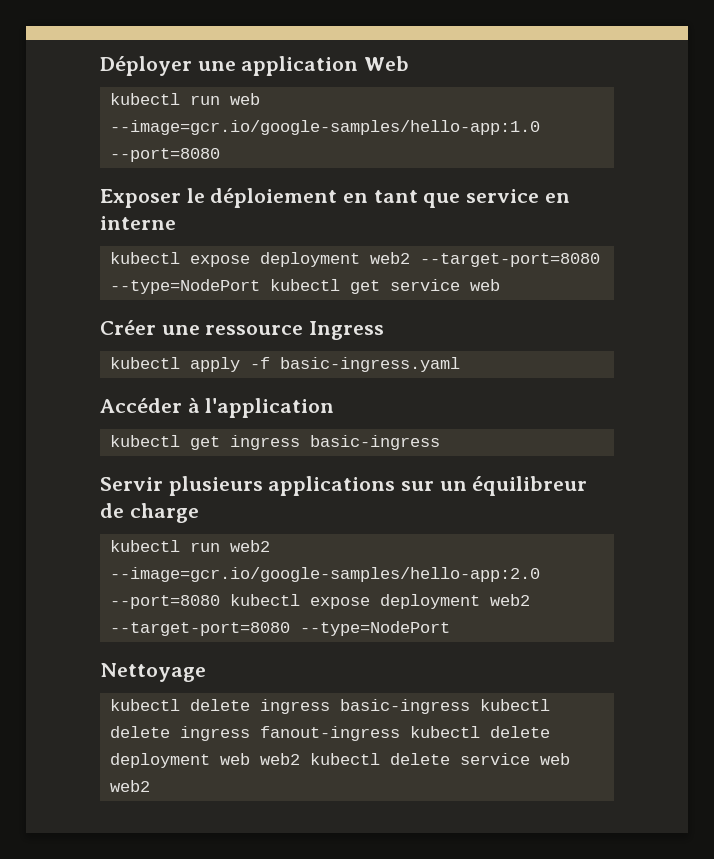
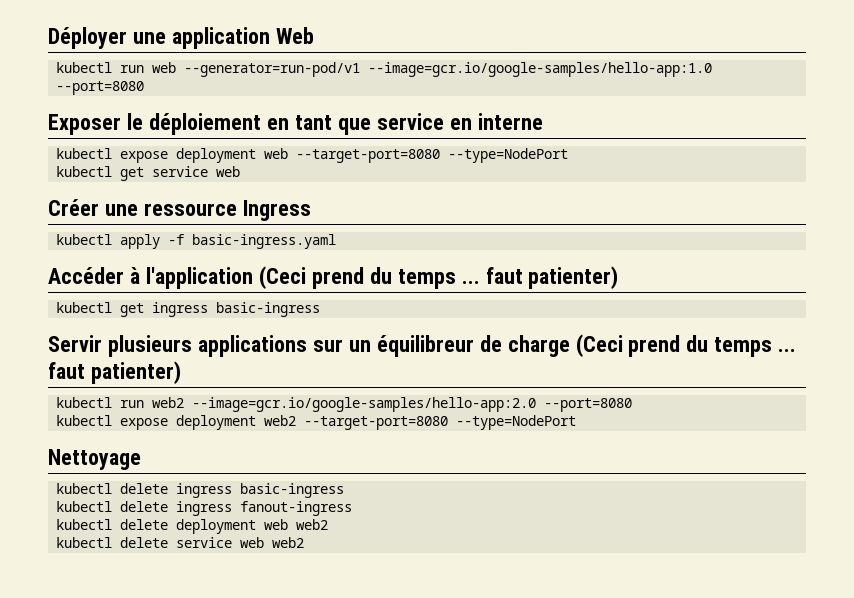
(260, 99) none -> [184,62,361,77] --generator=run-pod/v1
[369,252,600,267] [109,279,260,294] web2 --target-port=8080 --type=NodePort -> [264,148,569,163] web --target-port=8080 --type=NodePort //
(335, 408) none -> [258,266,619,289] (Ceci prend du temps ... faut patienter)
(199, 513) none -> [575,334,797,357] [48,361,181,384] (Ceci prend du temps ... faut patienter)
(220, 602) none -> (633, 405) //
(470, 706) none -> (345, 490) //
(400, 733) none -> (353, 508) //
(300, 759) none -> (329, 524) //

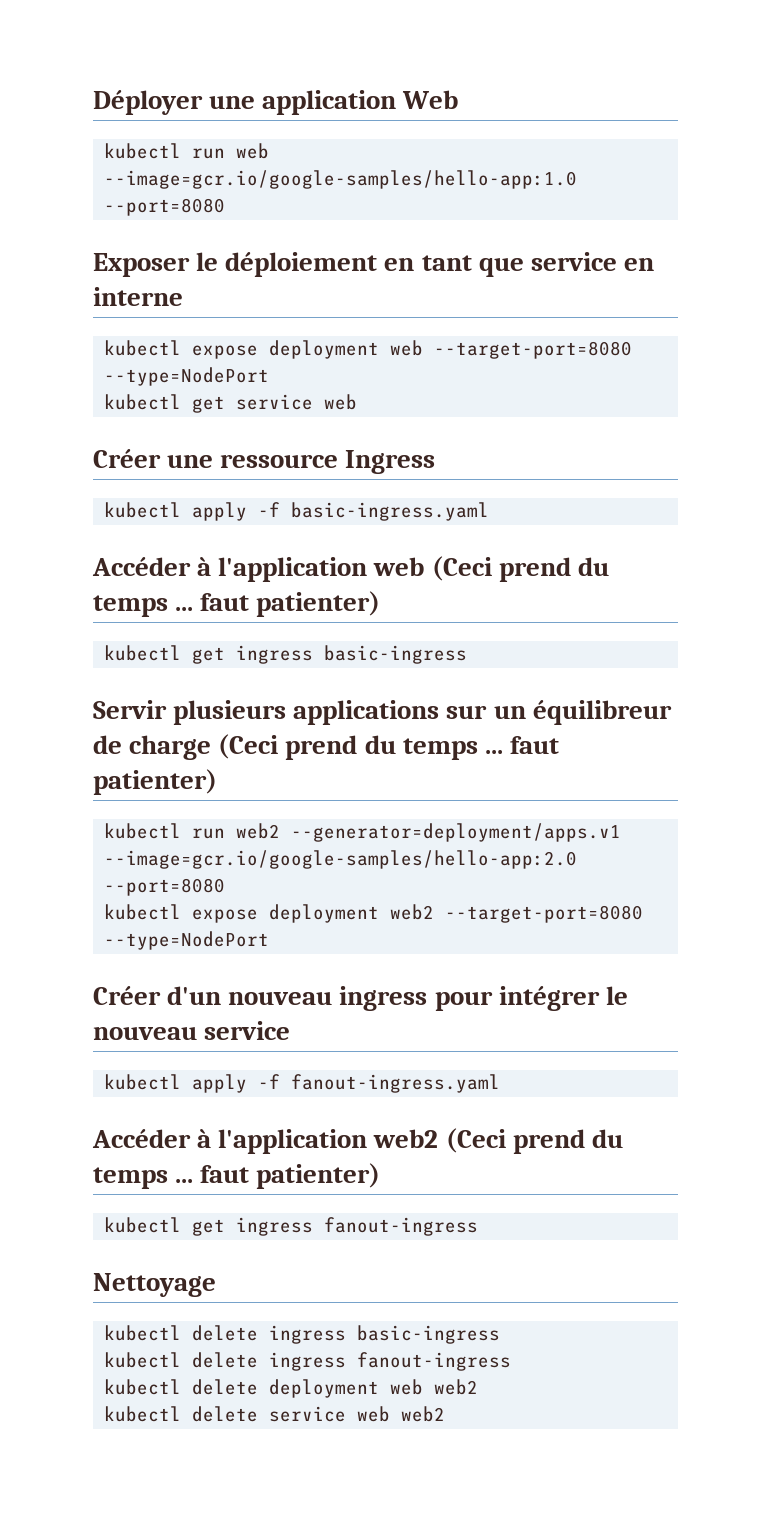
[184,62,361,77] --generator=run-pod/v1 -> (270, 151) none
(253, 278) none -> [373,557,425,576] web
(185, 402) none -> [291,823,622,842] --generator=deployment/apps.v1
(577, 422) none -> [93,986,628,1011] [93,1021,291,1040] [104,1074,501,1093] [92,1128,623,1154] [93,1163,381,1189] [104,1217,479,1236] // Créer d'un nouveau ingress pour intégrer le nouveau service // kubectl apply -f fanout-ingress.yaml // Accéder à l'application web2 (Ceci prend du temps ... faut patienter) // kubectl get ingress fanout-ingress

